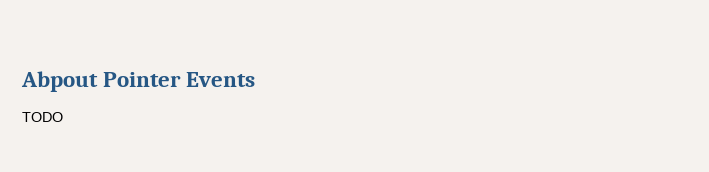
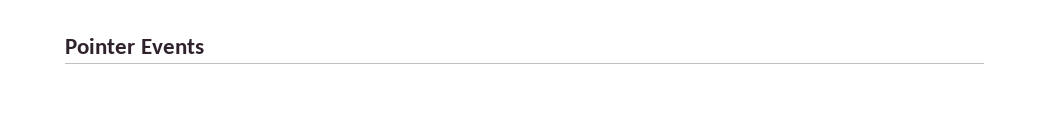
[21,71,98,92] Abpout -> (65, 46) none
[22,112,63,122] // TODO -> (205, 46) none

